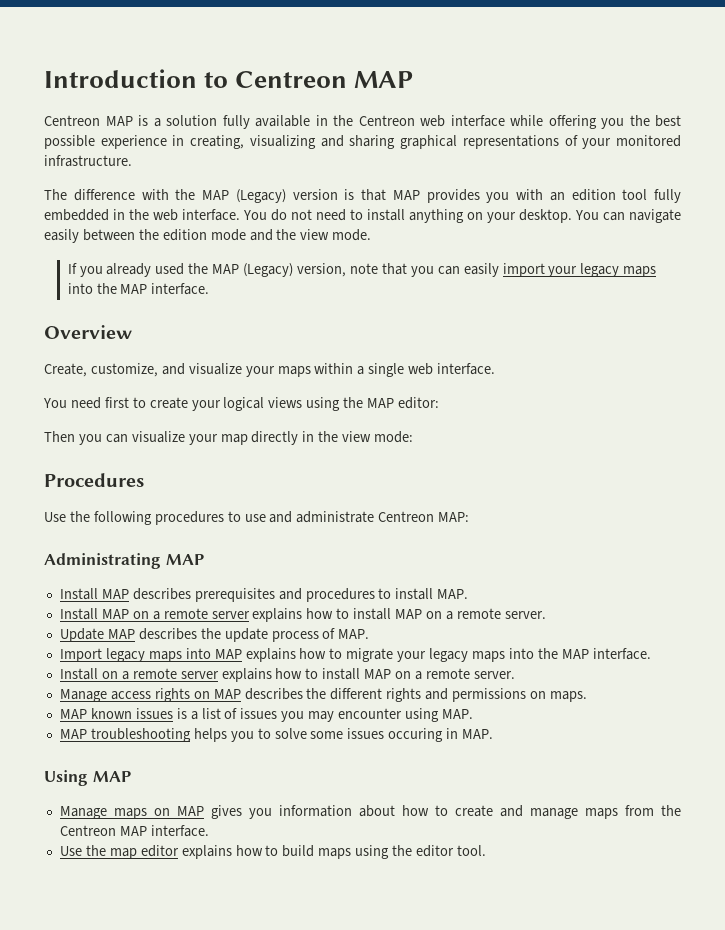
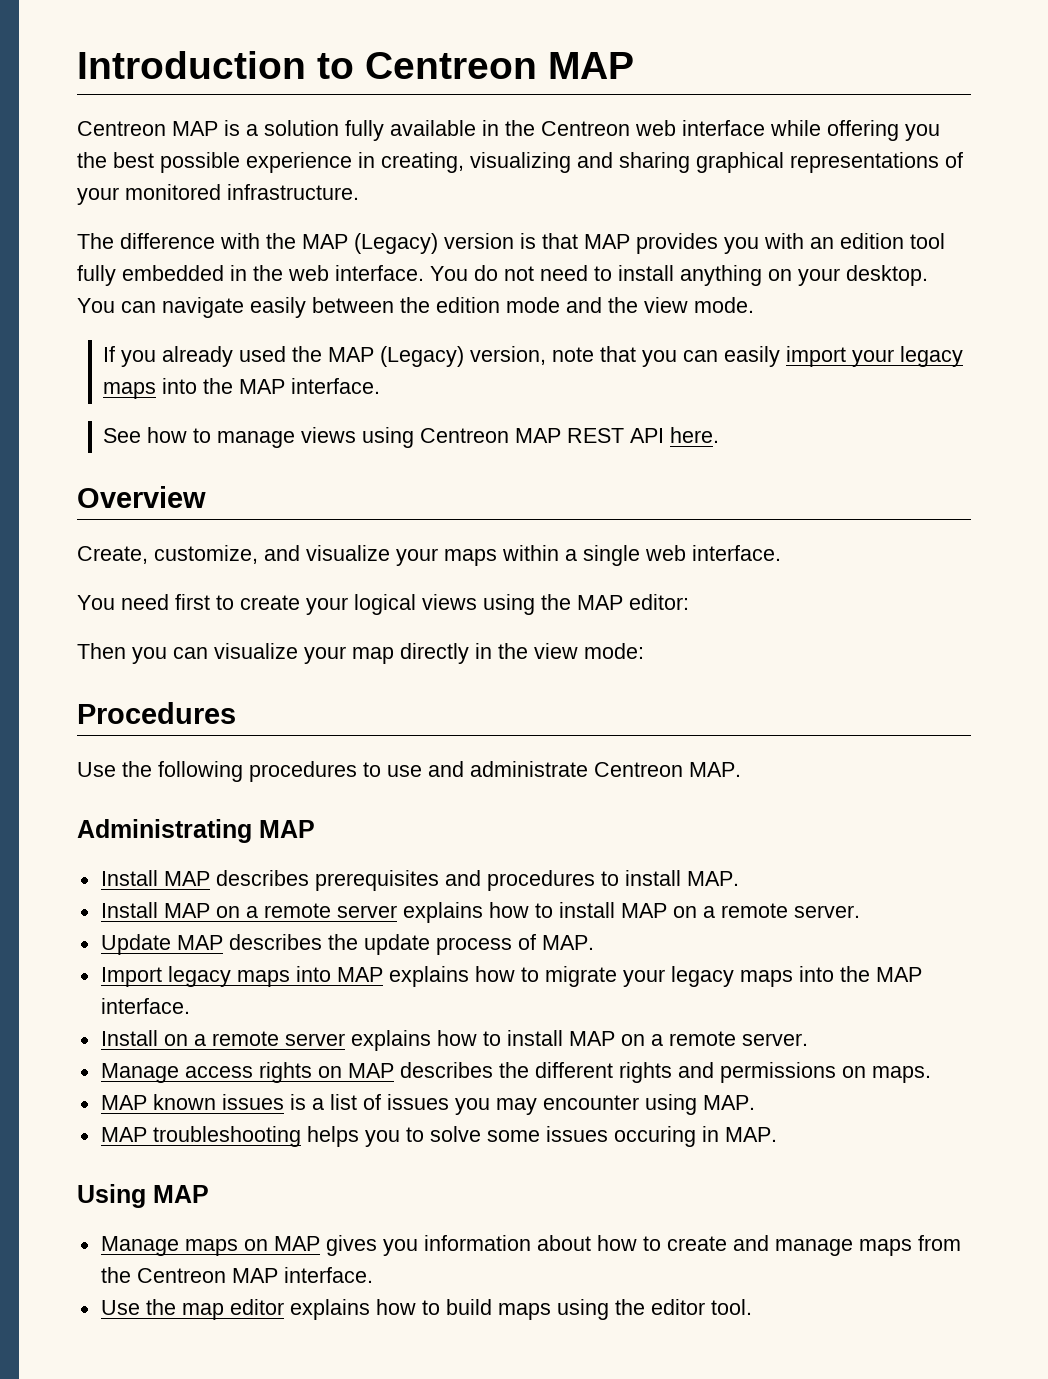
(210, 289) none -> [103,427,720,448] // See how to manage views using Centreon MAP REST API here.
[438,512,470,522] MAP: -> [689,762,741,777] MAP.

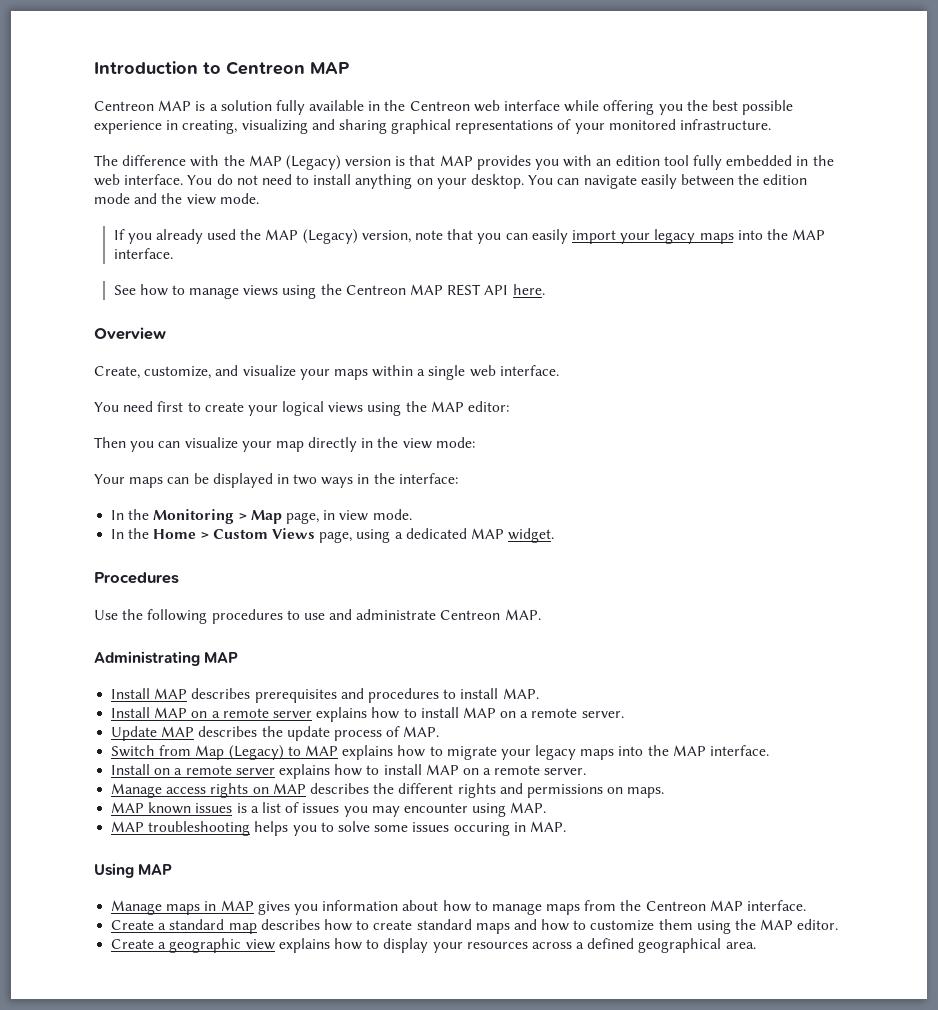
(415, 437) none -> [320,284,342,295] the
(644, 651) none -> [94,473,458,488] [111,509,412,524] [111,528,555,543] // Your maps can be displayed in two ways in the interface: // In the Monitoring > Map page, in view mode. // In the Home > Custom Views page, using a dedicated MAP widget.
[100,966,331,987] Import legacy maps into -> [111,745,301,760] Switch from Map (Legacy) to
[243,1239,268,1251] on -> [204,901,217,911] in
[666,1235,769,1251] create and -> (488, 906) none
[100,1299,752,1320] Use the map editor explains how to build maps using the editor tool. -> [111,919,839,934] [111,938,756,953] Create a standard map describes how to create standard maps and how to customize them using the MAP editor. // Create a geographic view explains how to display your resources across a defined geographical area.

